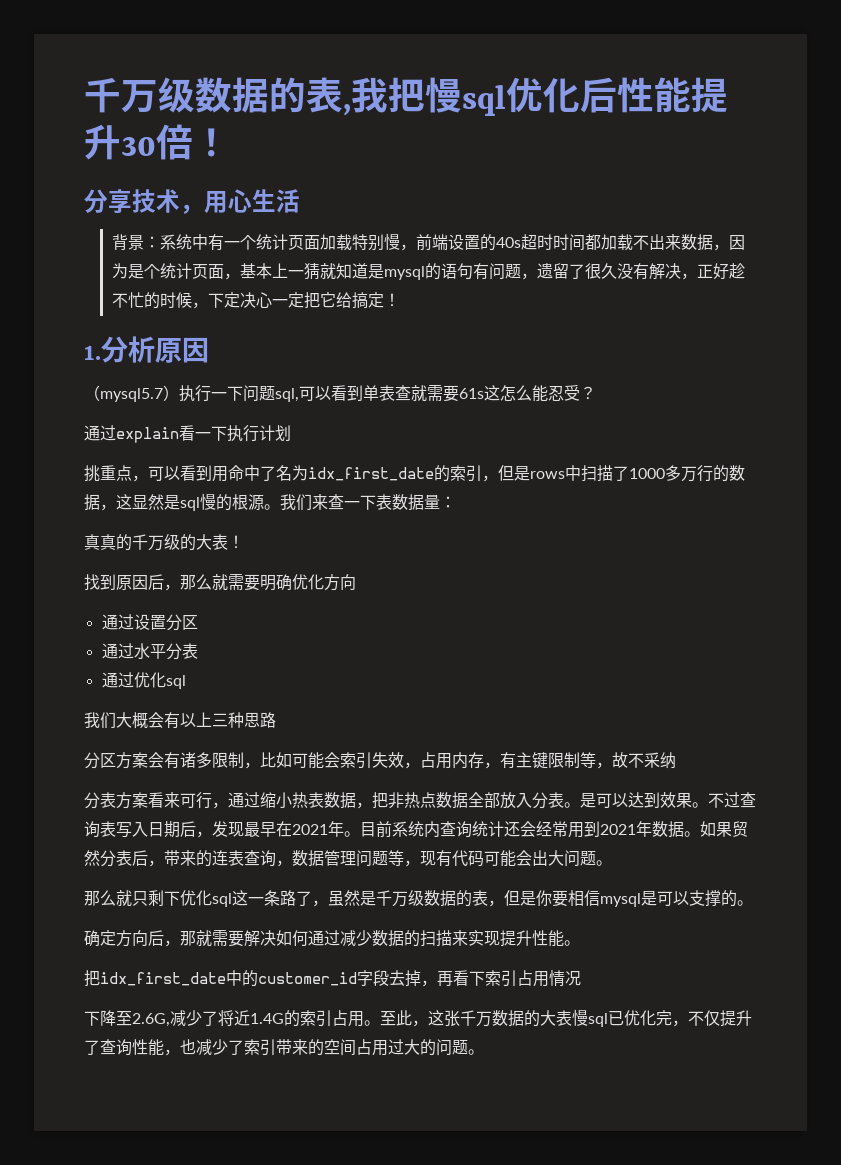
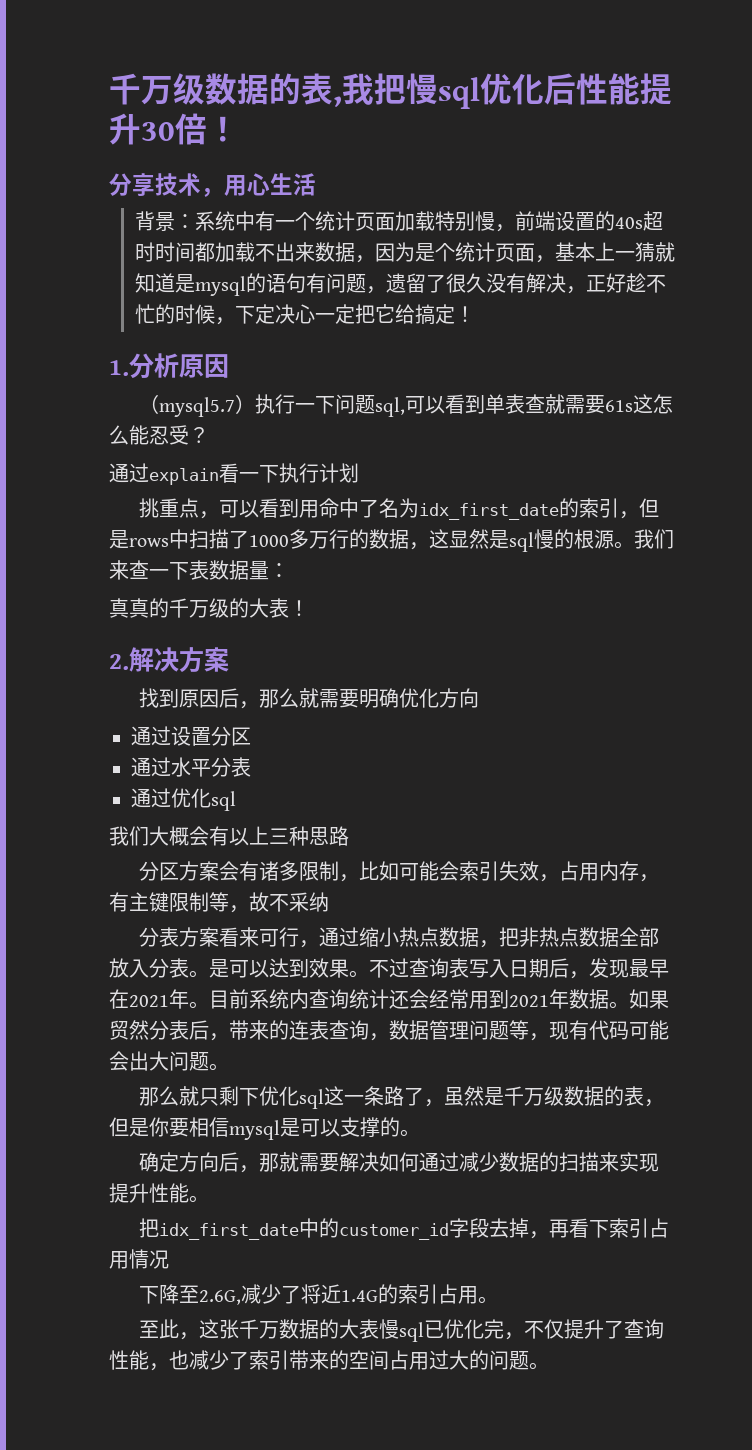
(244, 542) none -> [109,647,229,673] // 2.解决方案
[308,792,324,808] 表 -> [419,927,440,947] 点
(380, 1023) none -> (499, 1300) //

